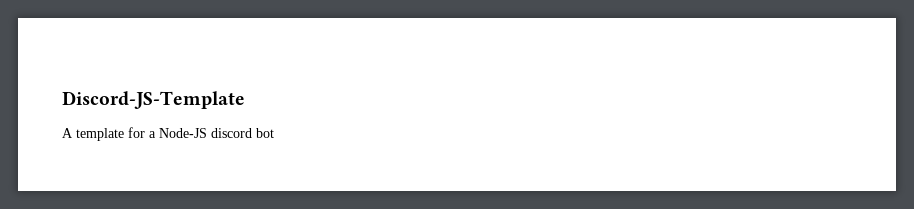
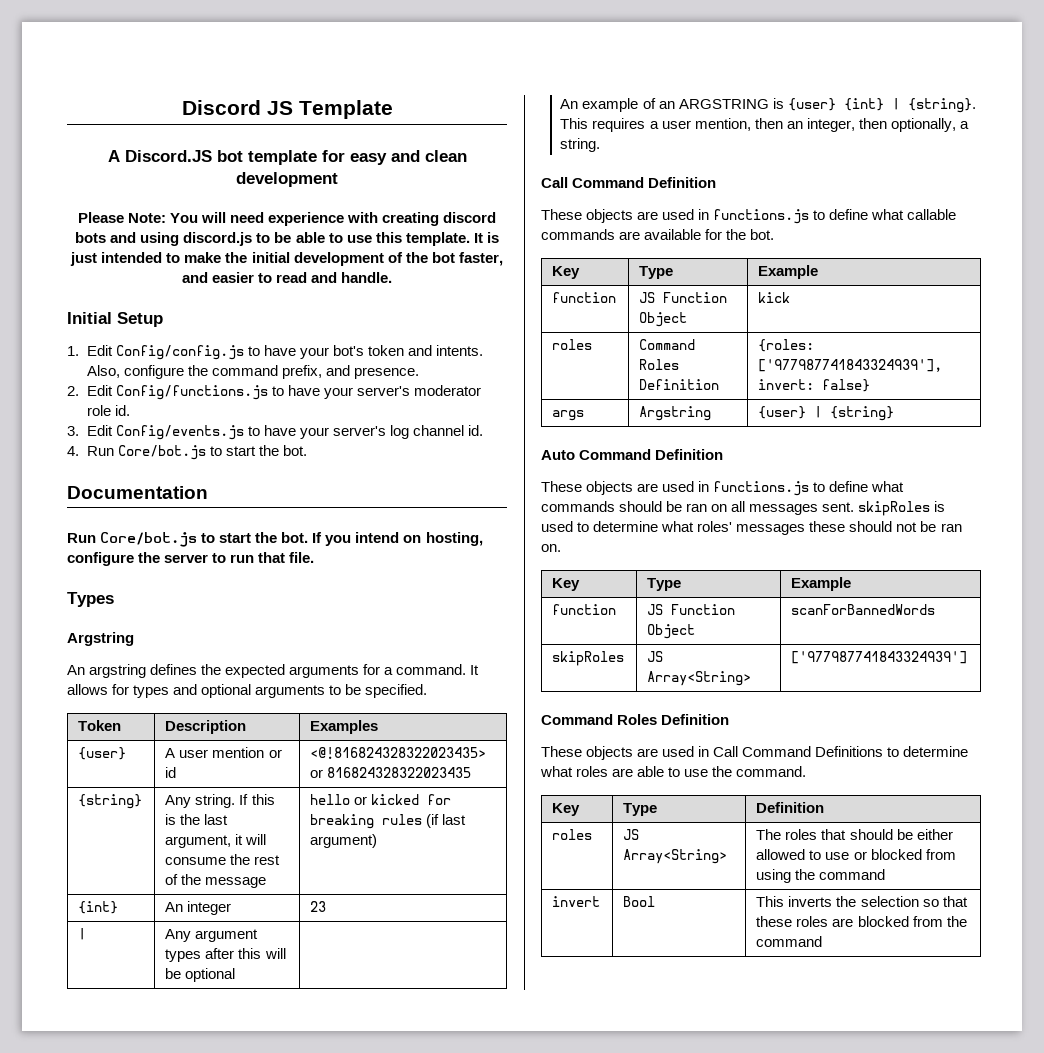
[62,91,245,109] [62,127,274,141] Discord-JS-Template // A template for a Node-JS discord bot -> [181,100,393,119] [107,150,467,165] [236,172,338,187] [77,212,497,226] [75,232,499,246] [70,252,503,266] [181,272,393,283] [67,312,163,327] [67,345,483,360] [86,365,419,379] [67,385,481,400] [86,405,130,416] [67,425,483,440] [67,445,307,460] [67,486,208,499] [67,532,483,547] [67,552,315,566] [67,592,114,607] [67,632,134,646] [67,664,480,678] [67,684,428,698] [78,720,122,731] [165,720,247,734] [310,720,379,734] [78,747,127,760] [165,747,282,758] [165,767,177,778] [310,747,487,759] [310,767,472,778] [78,794,143,809] [165,794,275,808] [165,814,229,825] [165,834,267,848] [165,854,281,865] [165,874,267,888] [310,794,452,805] [310,814,467,829] [310,834,378,848] [78,901,119,914] [165,901,232,915] [310,901,327,912] [78,928,87,940] [165,929,259,942] [165,948,286,962] [165,968,236,982] [560,98,976,113] [560,118,969,132] [560,138,601,152] [541,177,717,188] [541,209,957,224] [541,229,775,240] [552,266,581,279] [639,266,674,279] [758,265,819,279] [552,292,617,303] [639,292,728,303] [639,312,688,327] [758,292,791,303] [552,339,593,350] [639,339,696,350] [639,359,680,370] [639,379,720,390] [758,339,815,352] [758,359,943,372] [758,379,871,392] [552,410,585,421] [639,406,712,421] [758,406,895,421] [541,449,724,460] [541,481,905,496] [541,501,946,516] [541,521,962,535] [541,544,561,552] [552,578,581,591] [647,578,682,591] [791,577,852,591] [552,604,617,615] [647,604,736,615] [647,624,696,639] [791,604,936,615] [552,651,625,666] [647,651,664,662] [647,671,752,686] [791,651,968,664] [541,714,730,725] [541,746,969,760] [540,766,807,777] [552,803,581,816] [623,803,658,816] [756,802,825,813] [552,829,593,840] [623,829,640,840] [623,849,728,864] [756,829,953,840] [756,849,956,860] [756,869,886,883] [552,896,601,907] [623,896,656,907] [756,896,968,907] [756,916,967,927] [756,936,823,947] Discord JS Template // A Discord.JS bot template for easy and clean development // Please Note: You will need experience with creating discord bots and using discord.js to be able to use this template. It is just intended to make the initial development of the bot faster, and easier to read and handle. // Initial Setup // 1. Edit Config/config.js to have your bot's token and intents. Also, configure the command prefix, and presence. // 2. Edit Config/functions.js to have your server's moderator role id. // 3. Edit Config/events.js to have your server's log channel id. // 4. Run Core/bot.js to start the bot. // Documentation // Run Core/bot.js to start the bot. If you intend on hosting, configure the server to run that file. // Types // Argstring // An argstring defines the expected arguments for a command. It allows for types and optional arguments to be specified. // Token | Description | Examples // {user} | A user mention or id | <@!816824328322023435> or 816824328322023435 // {string} | Any string. If this is the last argument, it will consume the rest of the message | hello or kicked for breaking rules (if last argument) // {int} | An integer | 23 // | | Any argument types after this will be optional | // An example of an ARGSTRING is {user} {int} | {string}. This requires a user mention, then an integer, then optionally, a string. // Call Command Definition // These objects are used in functions.js to define what callable commands are available for the bot. // Key | Type | Example // function | JS Function Object | kick // roles | Command Roles Definition | {roles: ['977987741843324939'], invert: false} // args | Argstring | {user} | {string} // Auto Command Definition // These objects are used in functions.js to define what commands should be ran on all messages sent. skipRoles is used to determine what roles' messages these should not be ran on. // Key | Type | Example // function | JS Function Object | scanForBannedWords // skipRoles | JS Array<String> | ['977987741843324939'] // Command Roles Definition // These objects are used in Call Command Definitions to determine what roles are able to use the command. // Key | Type | Definition // roles | JS Array<String> | The roles that should be either allowed to use or blocked from using the command // invert | Bool | This inverts the selection so that these roles are blocked from the command

